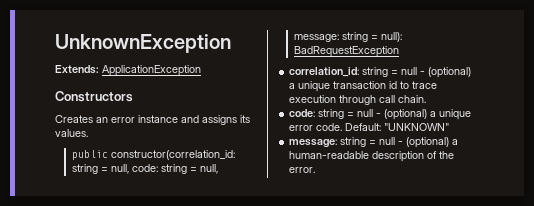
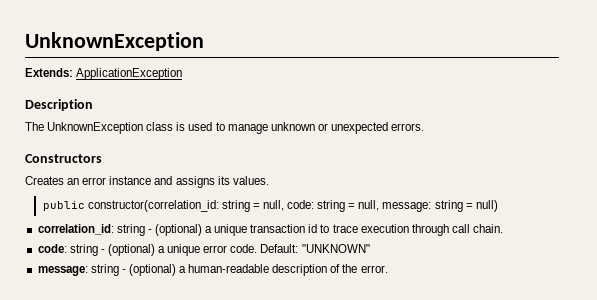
(201, 70) none -> [25,99,93,111] [25,122,425,134] // Description // The UnknownException class is used to manage unknown or unexpected errors.
[380,32,402,42] [293,46,399,57] null): BadRequestException -> [475,200,498,212] null)
[391,67,418,75] = null -> (145, 230) none
[347,109,374,117] = null -> (98, 250) none
[369,137,396,145] = null -> (119, 270) none

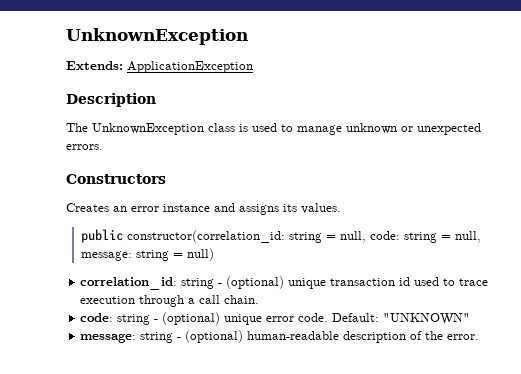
[205,226,213,233] a -> (285, 282) none
(318, 228) none -> [414,277,440,286] used
(449, 230) none -> [188,298,196,304] a
[158,246,166,253] a -> (221, 318) none
[179,266,187,273] a -> (244, 336) none

